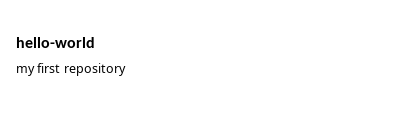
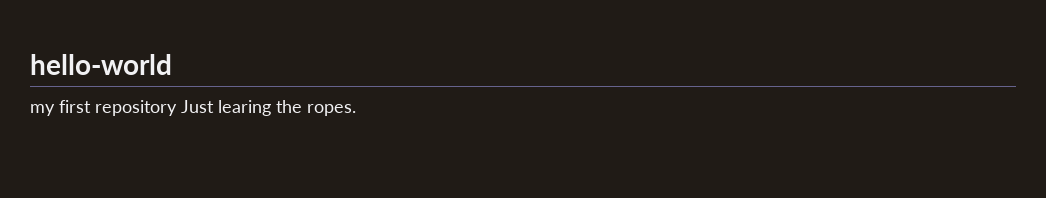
(126, 69) none -> [181,100,356,116] Just learing the ropes.

